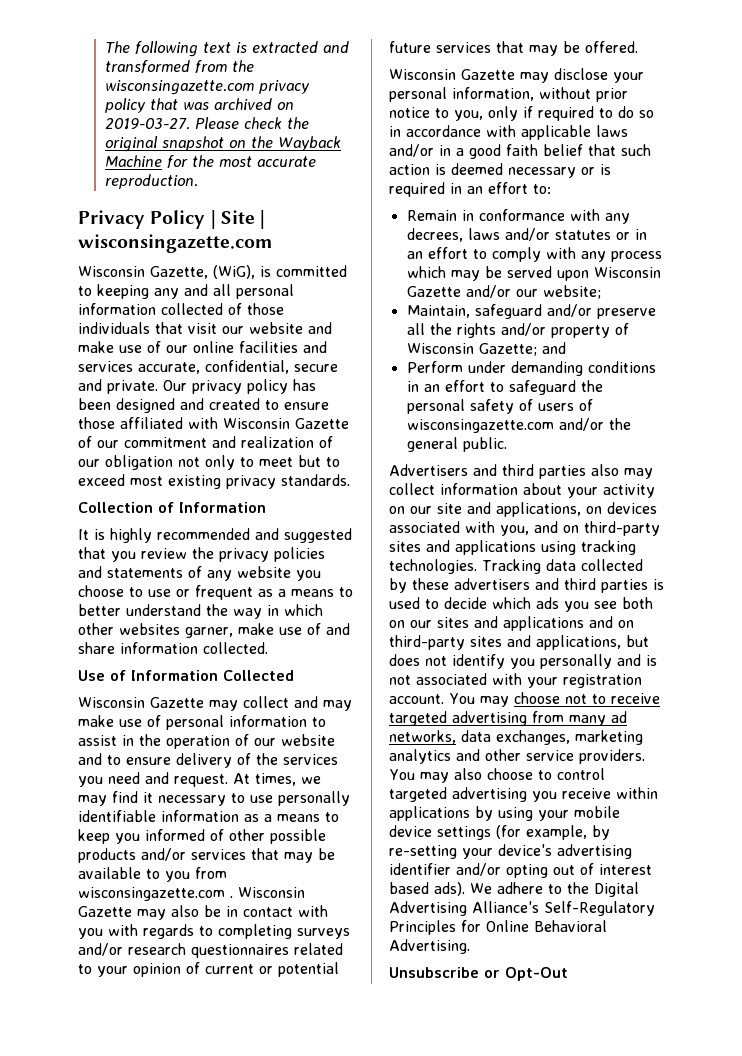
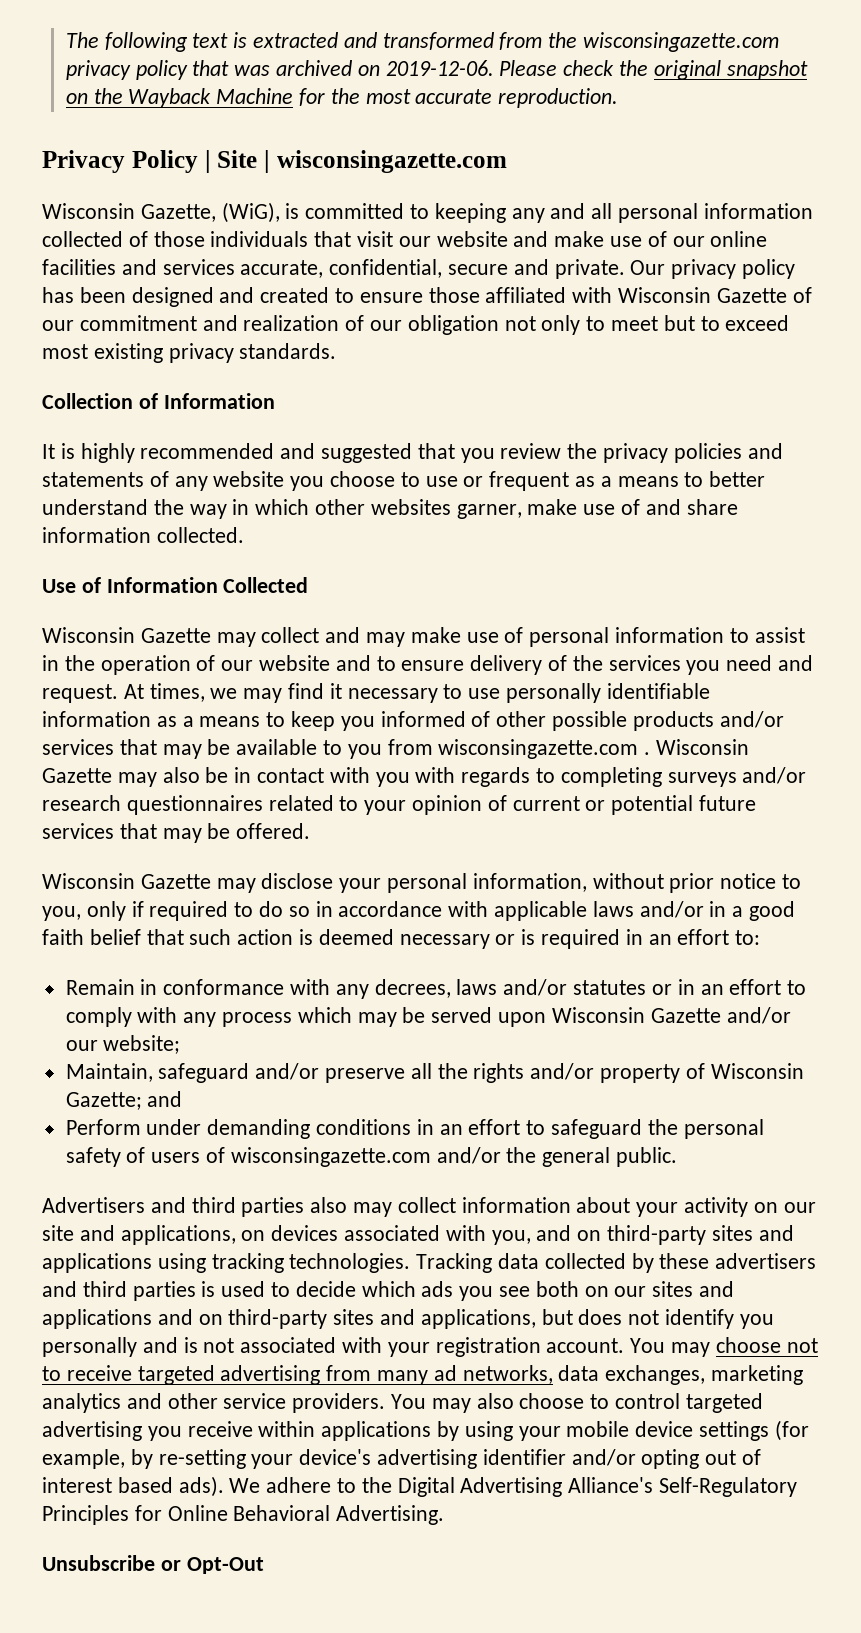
[105,118,191,130] 2019-03-27. -> [385,60,494,76] 2019-12-06.

